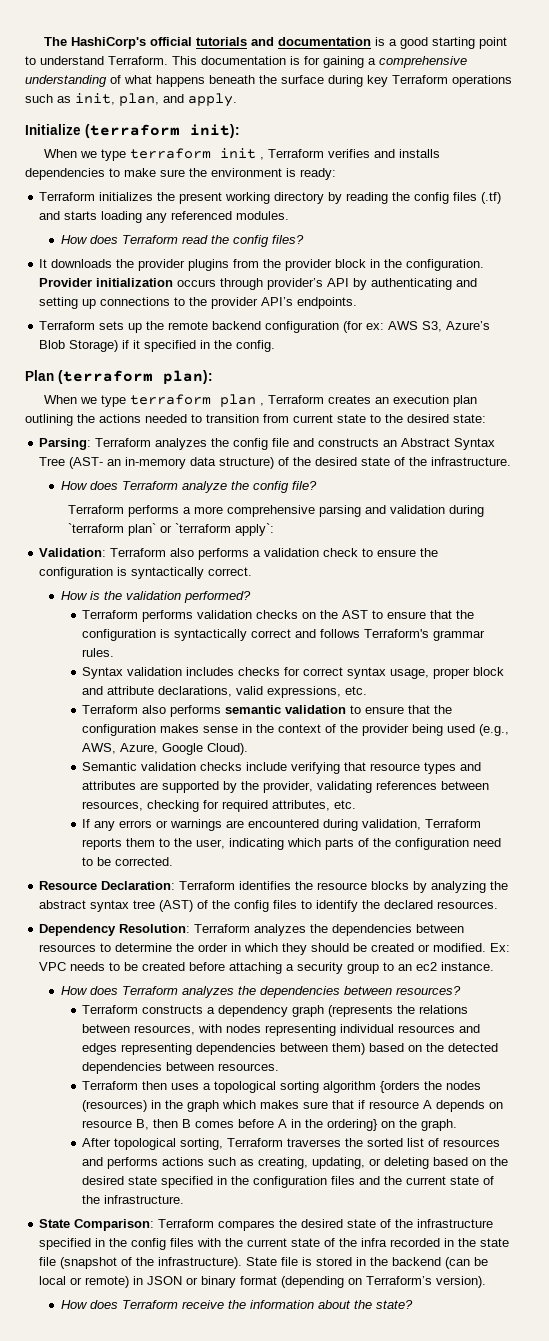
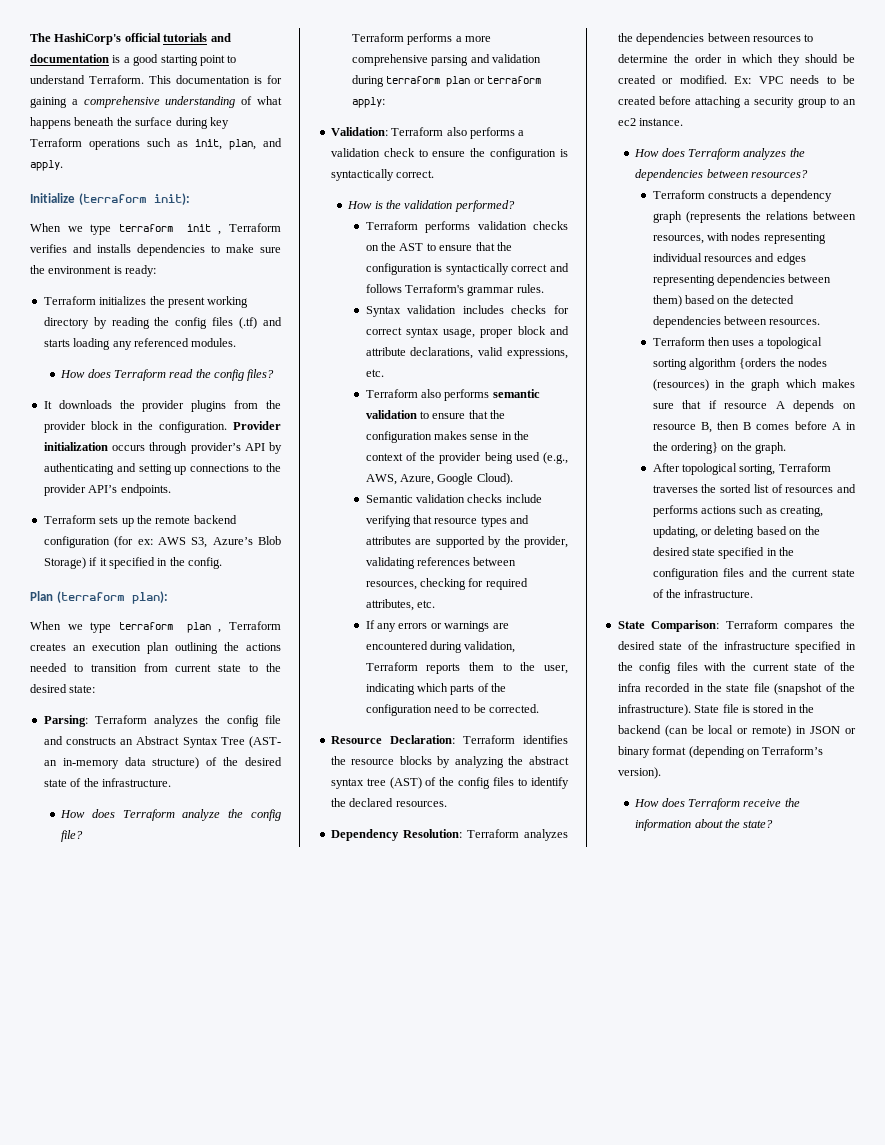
[68,523,275,536] `terraform plan` or `terraform apply`: -> [386,76,542,87] [351,97,385,108] terraform plan or terraform apply:

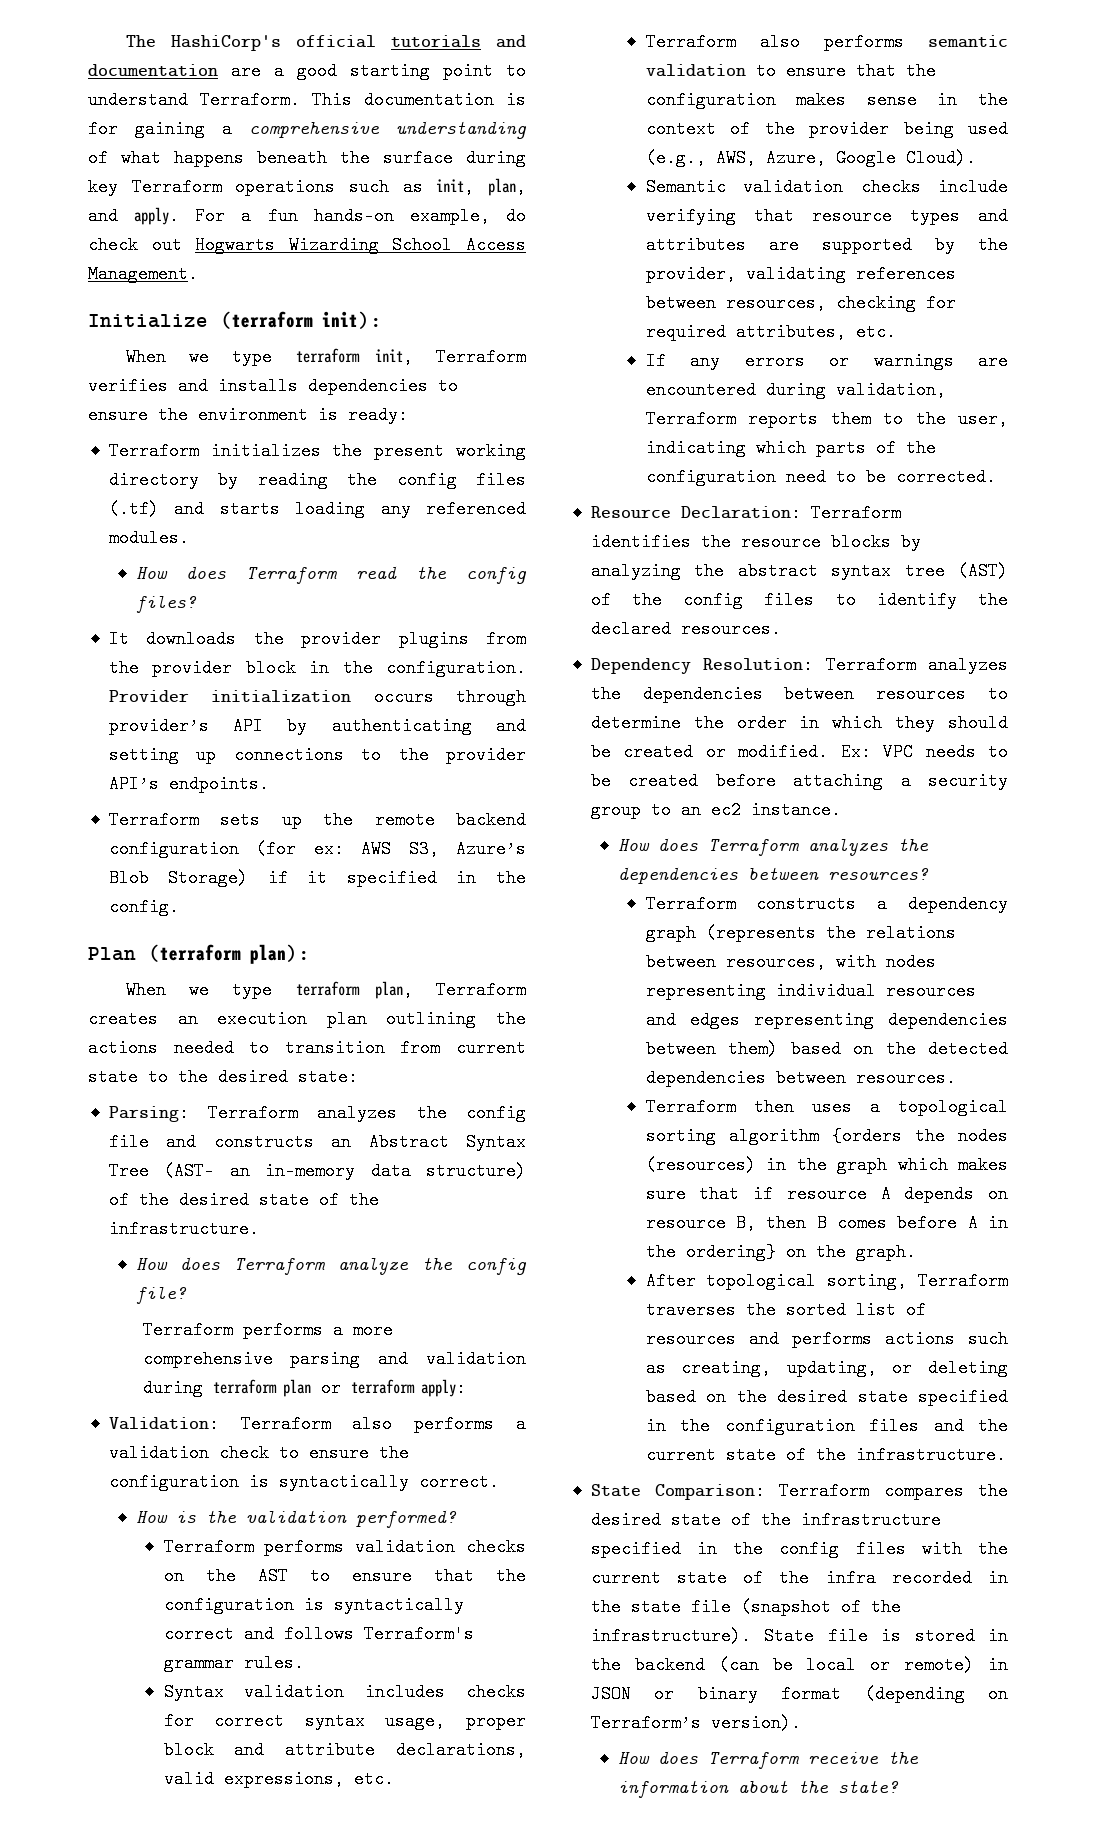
[112,55,121,63] is -> [231,62,261,80] are
(63, 165) none -> [195,207,526,225] [88,236,526,254] [88,265,198,283] For a fun hands-on example, do check out Hogwarts Wizarding School Access Management.
[186,224,222,235] init , -> [374,348,413,366] init,
[226,244,281,253] make sure -> [88,406,148,424] ensure
[186,622,222,633] plan , -> [374,981,413,999] plan,

